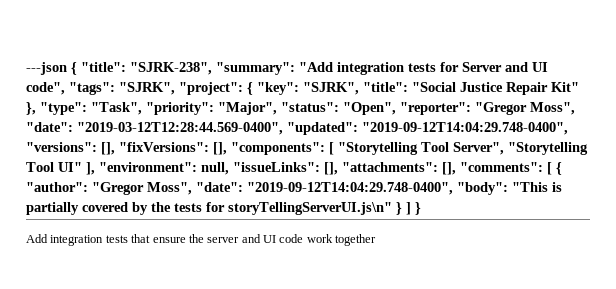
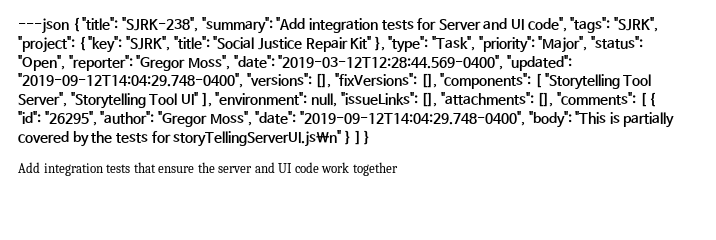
(562, 168) none -> [18,111,97,126] "id": "26295",

